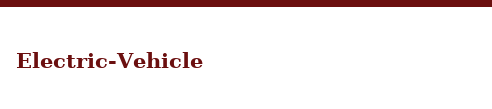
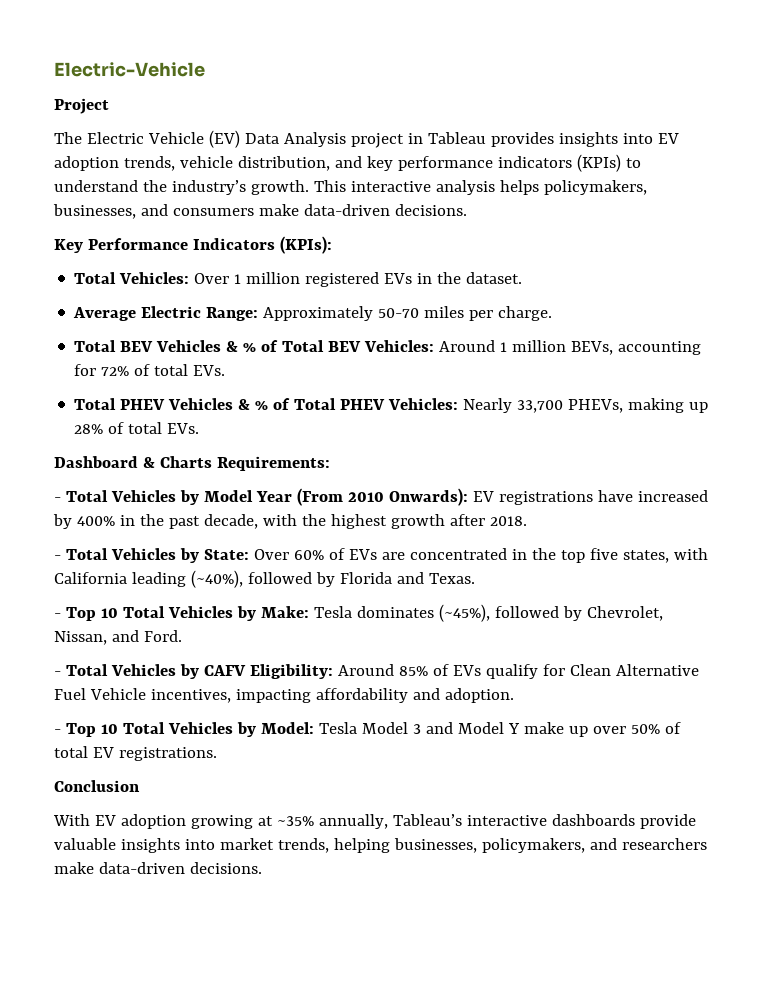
(203, 60) none -> [54,98,109,114] [54,130,679,148] [54,154,641,172] [54,180,647,195] [53,204,467,219] [54,236,332,254] [74,272,523,287] [73,306,553,321] [74,340,702,355] [74,364,226,376] [74,398,709,413] [74,422,200,434] [54,456,330,471] [54,488,708,506] [53,514,527,529] [54,548,708,563] [54,570,475,588] [54,604,663,622] [54,630,182,645] [54,664,699,679] [54,688,514,703] [54,722,681,737] [54,746,217,761] [54,780,140,792] [53,814,696,829] [54,838,707,853] [54,862,262,874] // Project // The Electric Vehicle (EV) Data Analysis project in Tableau provides insights into EV adoption trends, vehicle distribution, and key performance indicators (KPIs) to understand the industry’s growth. This interactive analysis helps policymakers, businesses, and consumers make data-driven decisions. // Key Performance Indicators (KPIs): // Total Vehicles: Over 1 million registered EVs in the dataset. // Average Electric Range: Approximately 50-70 miles per charge. // Total BEV Vehicles & % of Total BEV Vehicles: Around 1 million BEVs, accounting for 72% of total EVs. // Total PHEV Vehicles & % of Total PHEV Vehicles: Nearly 33,700 PHEVs, making up 28% of total EVs. // Dashboard & Charts Requirements: // - Total Vehicles by Model Year (From 2010 Onwards): EV registrations have increased by 400% in the past decade, with the highest growth after 2018. // - Total Vehicles by State: Over 60% of EVs are concentrated in the top five states, with California leading (~40%), followed by Florida and Texas. // - Top 10 Total Vehicles by Make: Tesla dominates (~45%), followed by Chevrolet, Nissan, and Ford. // - Total Vehicles by CAFV Eligibility: Around 85% of EVs qualify for Clean Alternative Fuel Vehicle incentives, impacting affordability and adoption. // - Top 10 Total Vehicles by Model: Tesla Model 3 and Model Y make up over 50% of total EV registrations. // Conclusion // With EV adoption growing at ~35% annually, Tableau’s interactive dashboards provide valuable insights into market trends, helping businesses, policymakers, and researchers make data-driven decisions.

